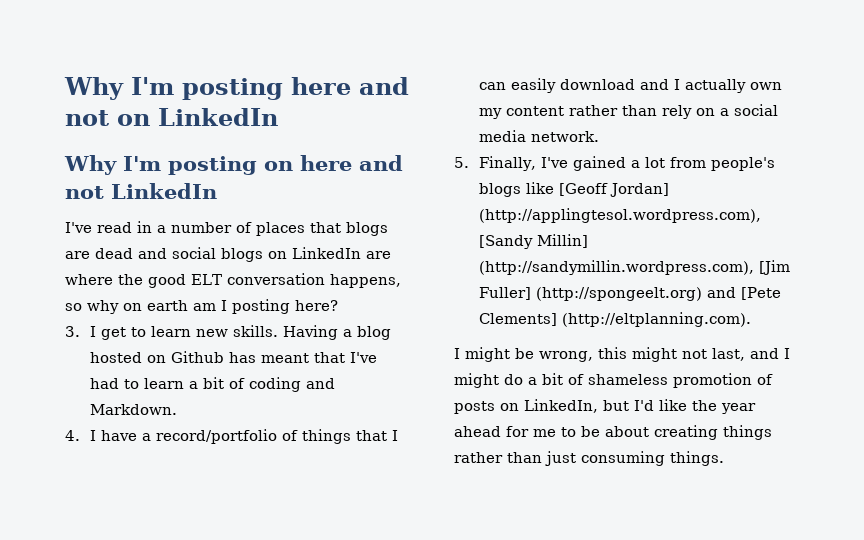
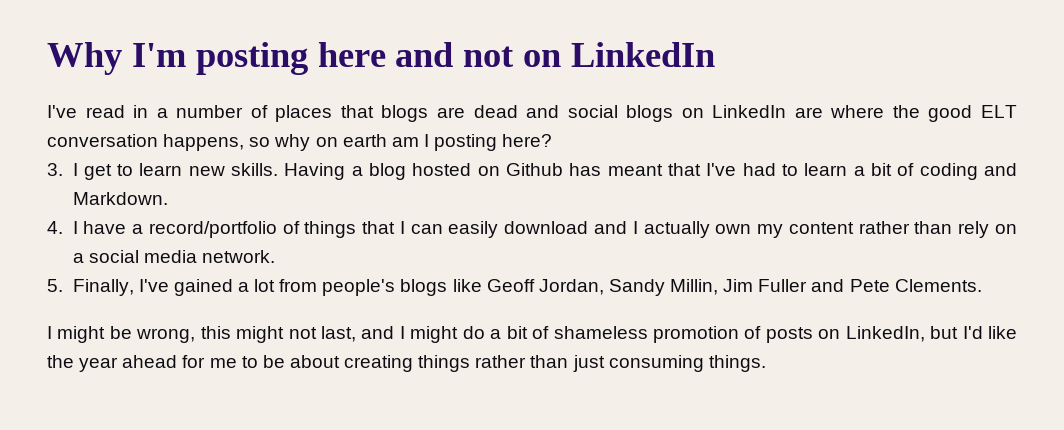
[64,155,403,175] [65,183,217,199] // Why I'm posting on here and not LinkedIn -> (715, 54) none
[558,183,669,197] [478,208,761,223] [478,234,588,249] [478,260,790,275] [478,287,781,301] [478,312,751,327] [Geoff Jordan] (http://applingtesol.wordpress.com), [Sandy Millin] (http://sandymillin.wordpress.com), [Jim Fuller] (http://spongeelt.org) and [Pete Clements] (http://eltplanning.com). -> [486,279,982,296] Geoff Jordan, Sandy Millin, Jim Fuller and Pete Clements.

